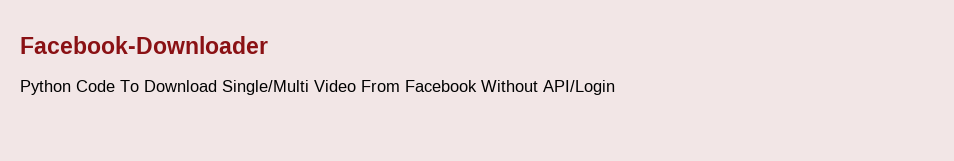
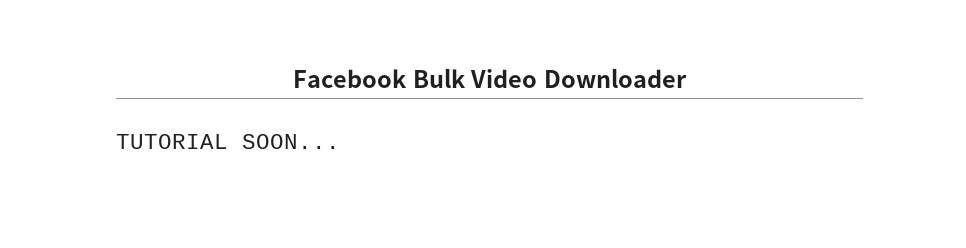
[20,36,268,54] [20,80,615,95] Facebook-Downloader // Python Code To Download Single/Multi Video From Facebook Without API/Login -> [293,68,687,88] [116,134,340,149] Facebook Bulk Video Downloader // TUTORIAL SOON...

